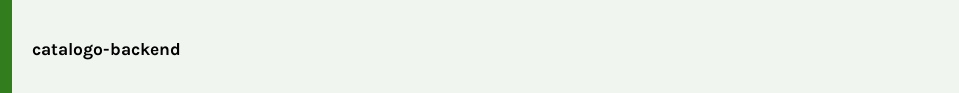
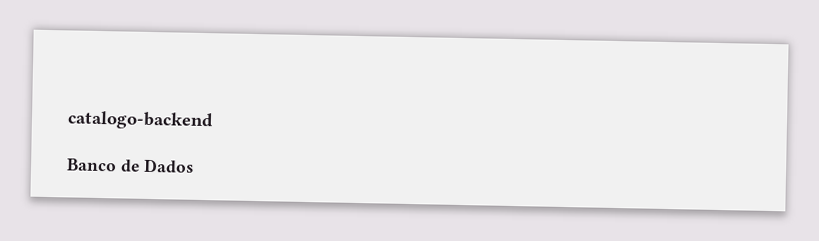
(181, 51) none -> [66,158,195,173] // Banco de Dados

